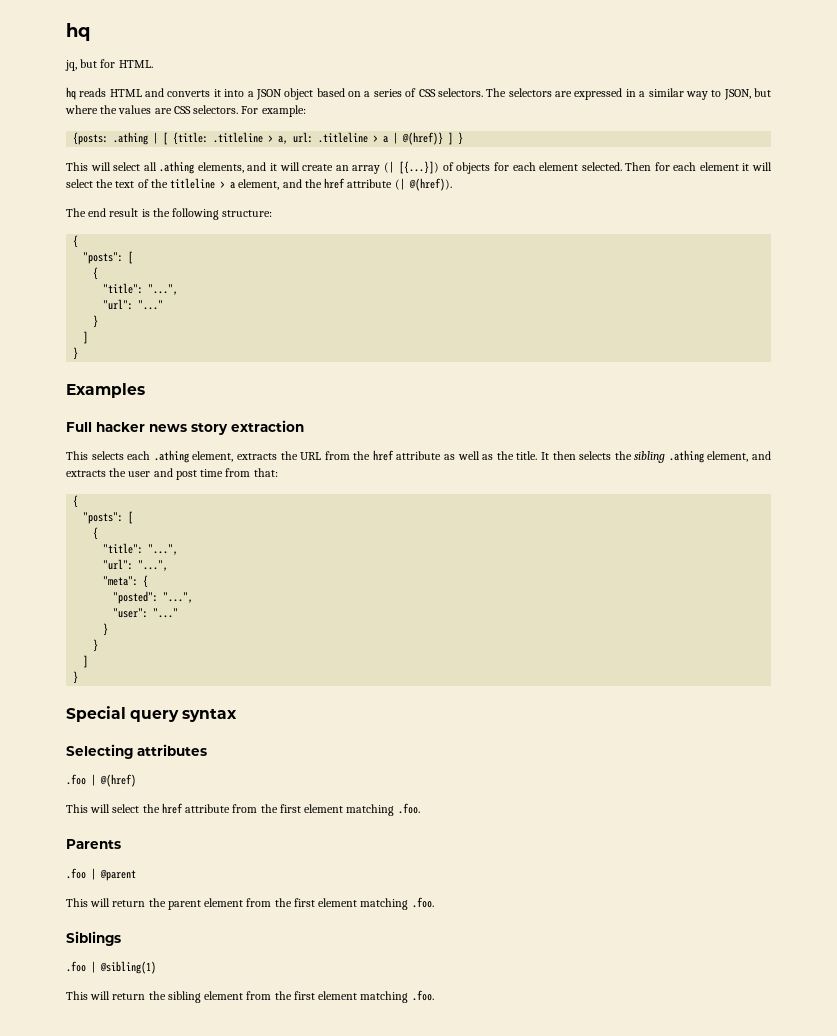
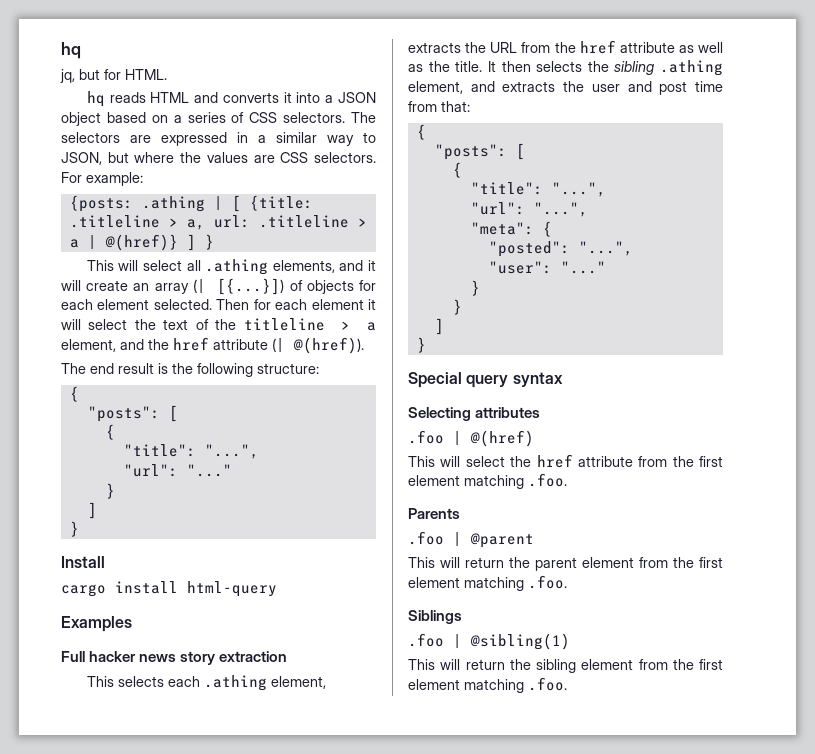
(79, 353) none -> [61,556,105,568] [61,581,277,597] // Install // cargo install html-query

